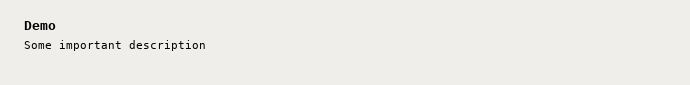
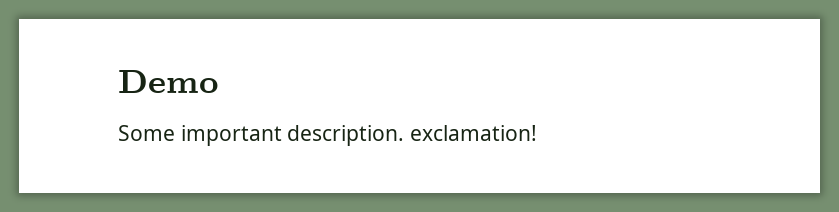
[129,40,206,51] description -> [287,125,538,146] description. exclamation!

